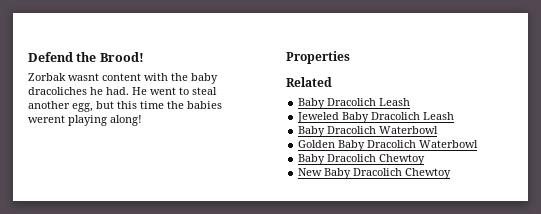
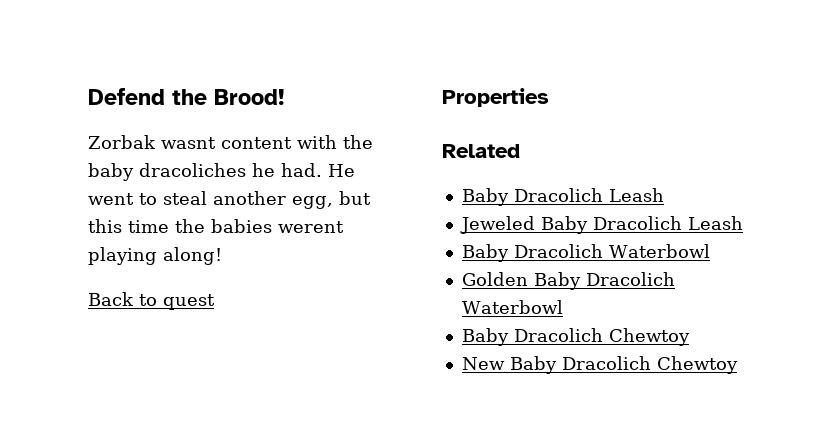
(142, 120) none -> [88,292,215,310] // Back to quest

